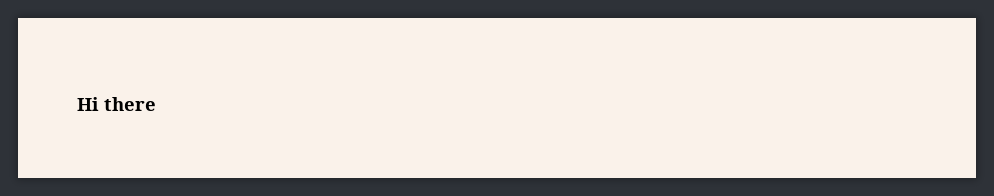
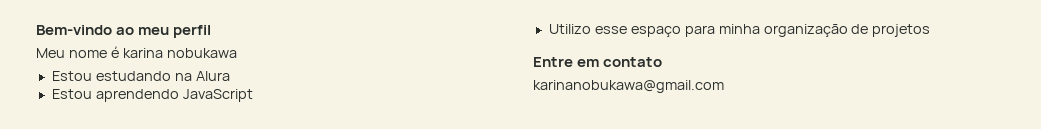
[77,97,156,111] Hi there -> [36,25,212,38] [36,46,237,58] [51,71,230,81] [51,89,253,102] [548,24,931,37] [533,57,663,67] [533,80,724,93] Bem-vindo ao meu perfil // Meu nome é karina nobukawa // Estou estudando na Alura // Estou aprendendo JavaScript // Utilizo esse espaço para minha organização de projetos // Entre em contato // karinanobukawa@gmail.com

